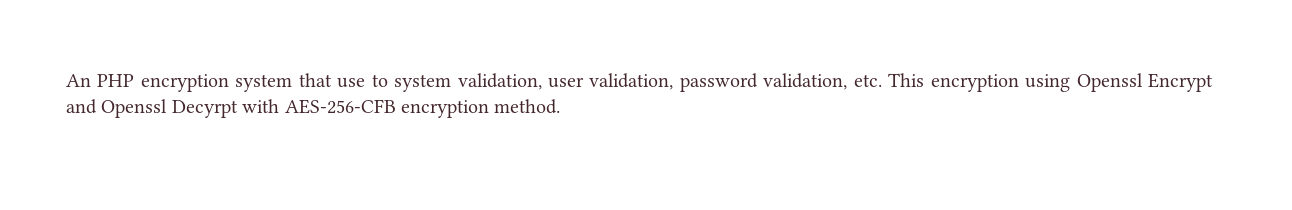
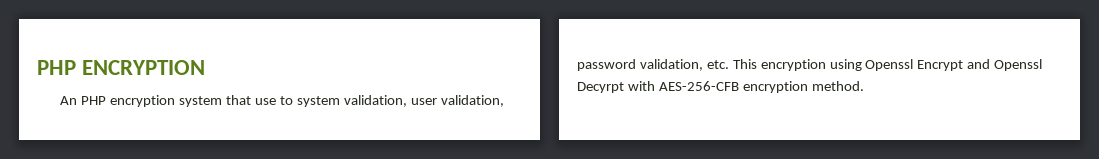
(66, 80) none -> [37,60,206,75] PHP ENCRYPTION //

